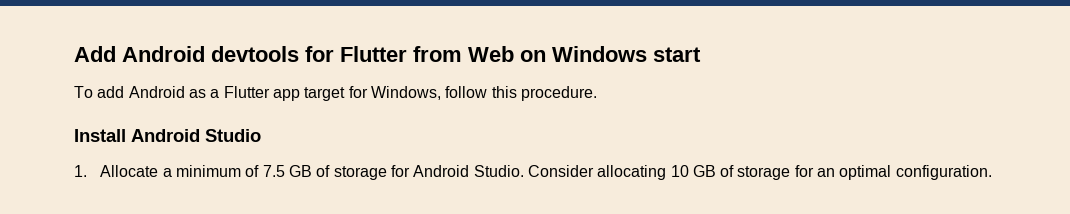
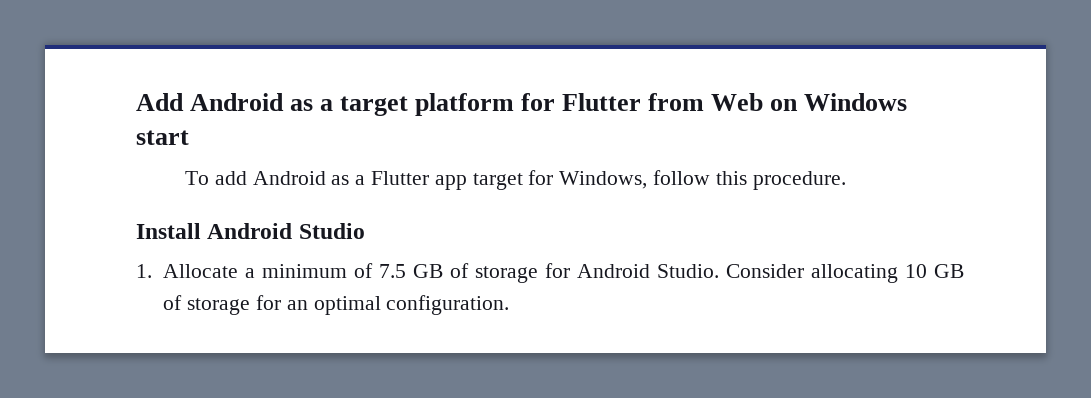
[211,46,299,62] devtools -> [290,93,515,116] as a target platform

